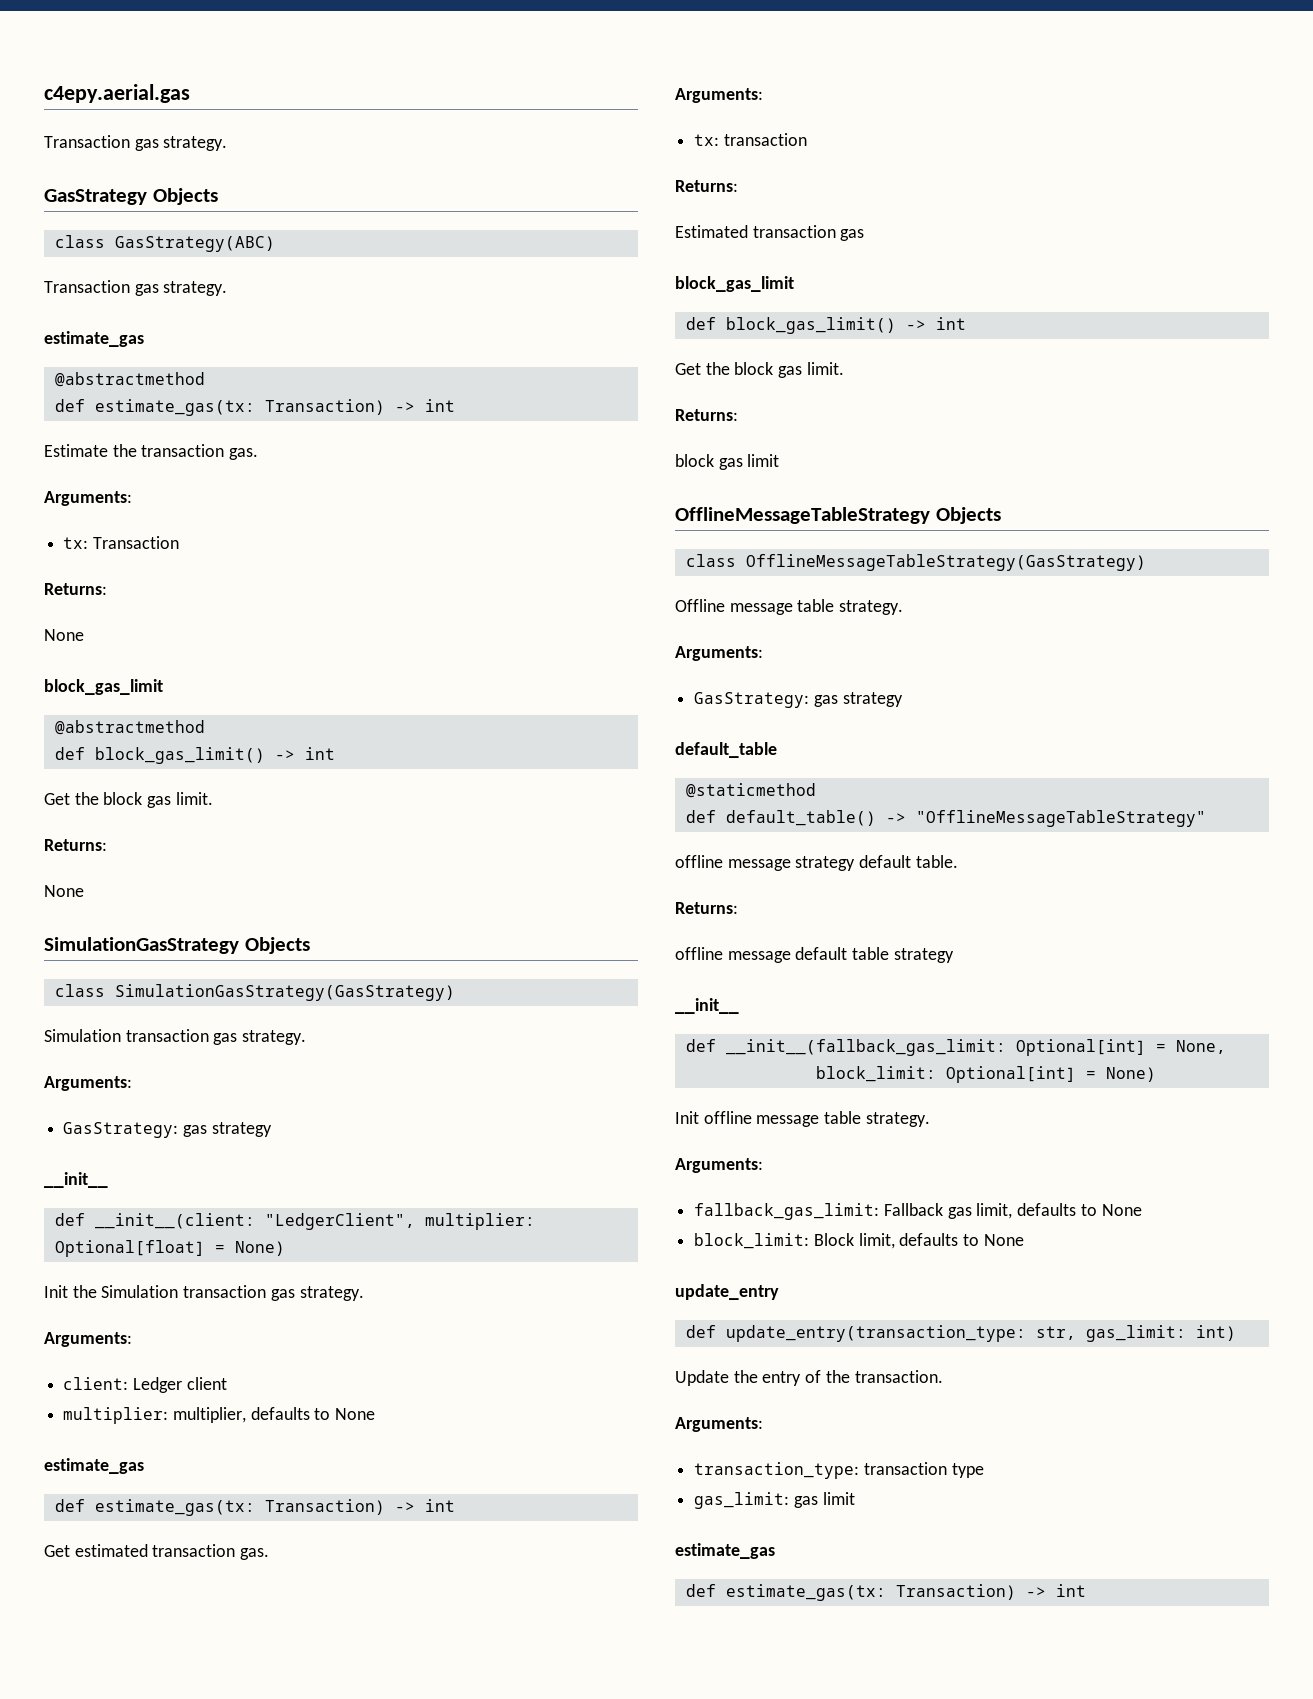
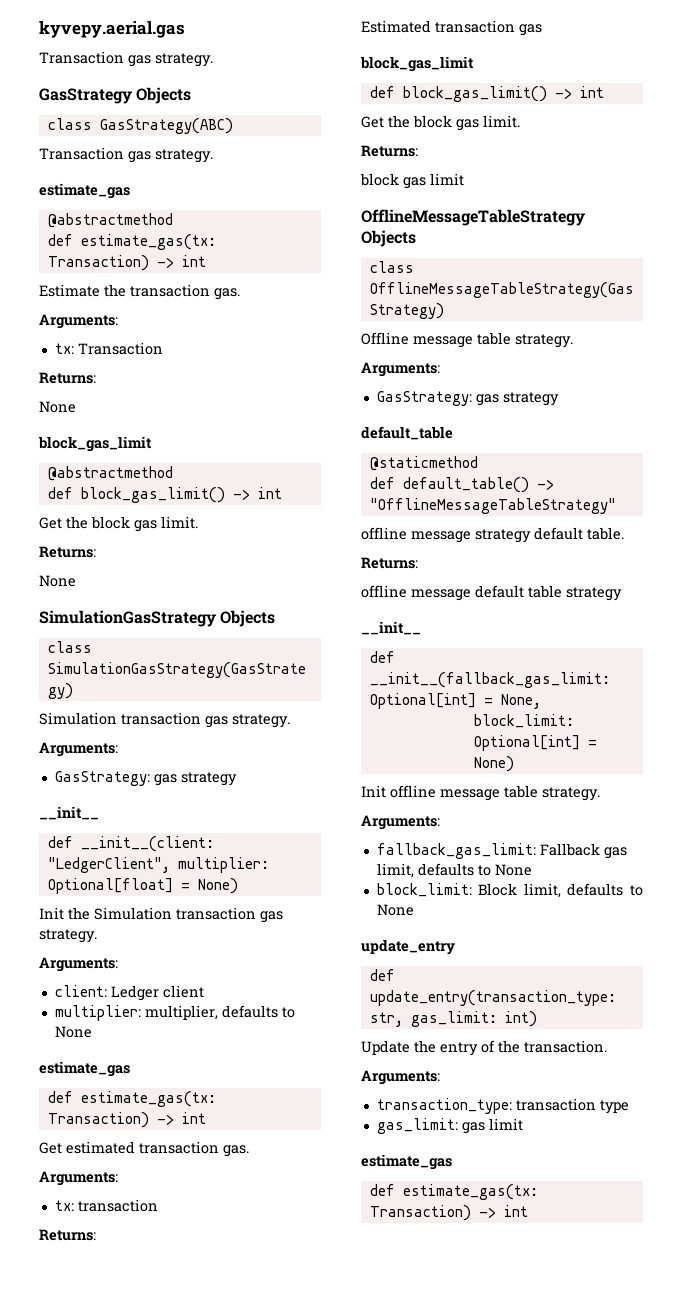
[44,84,190,103] c4epy.aerial.gas -> [39,21,185,38] kyvepy.aerial.gas

